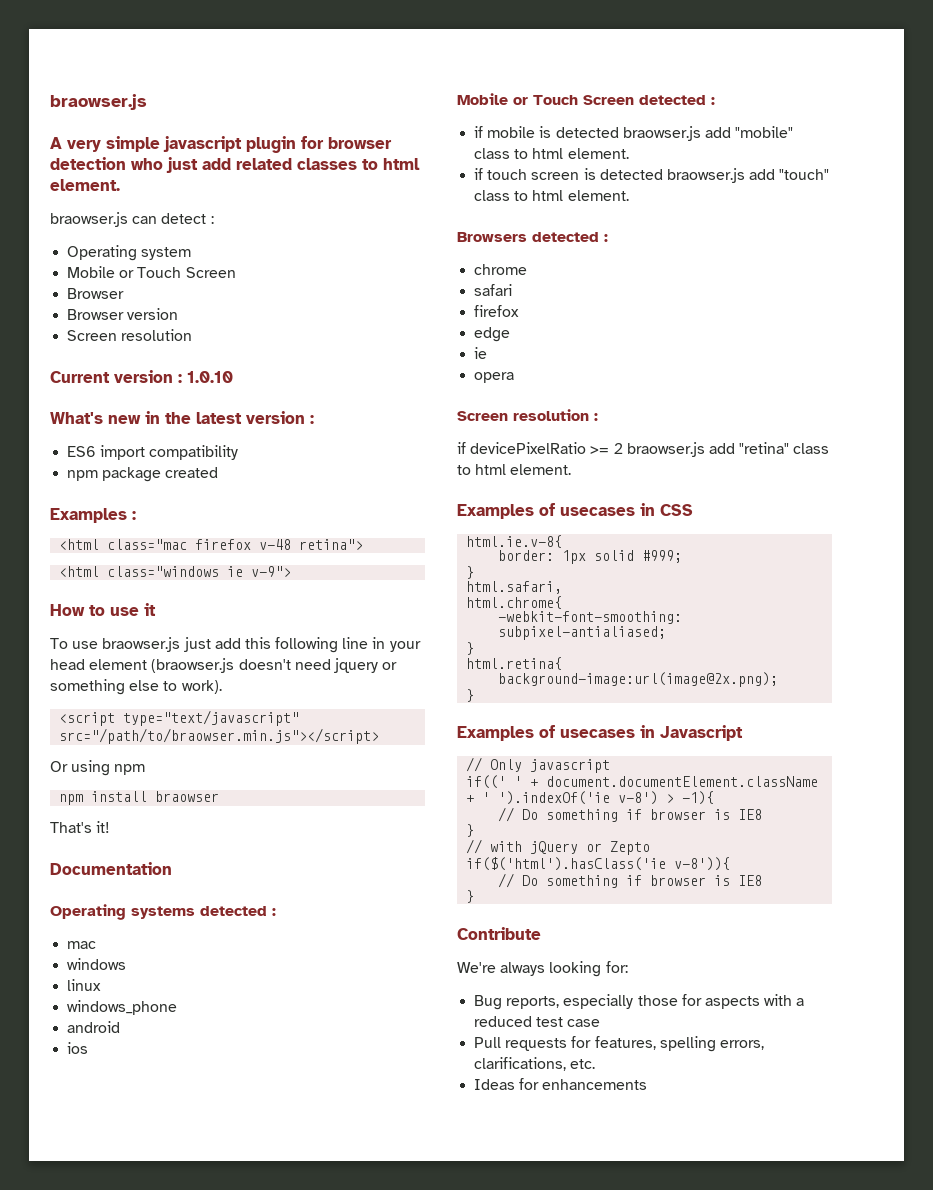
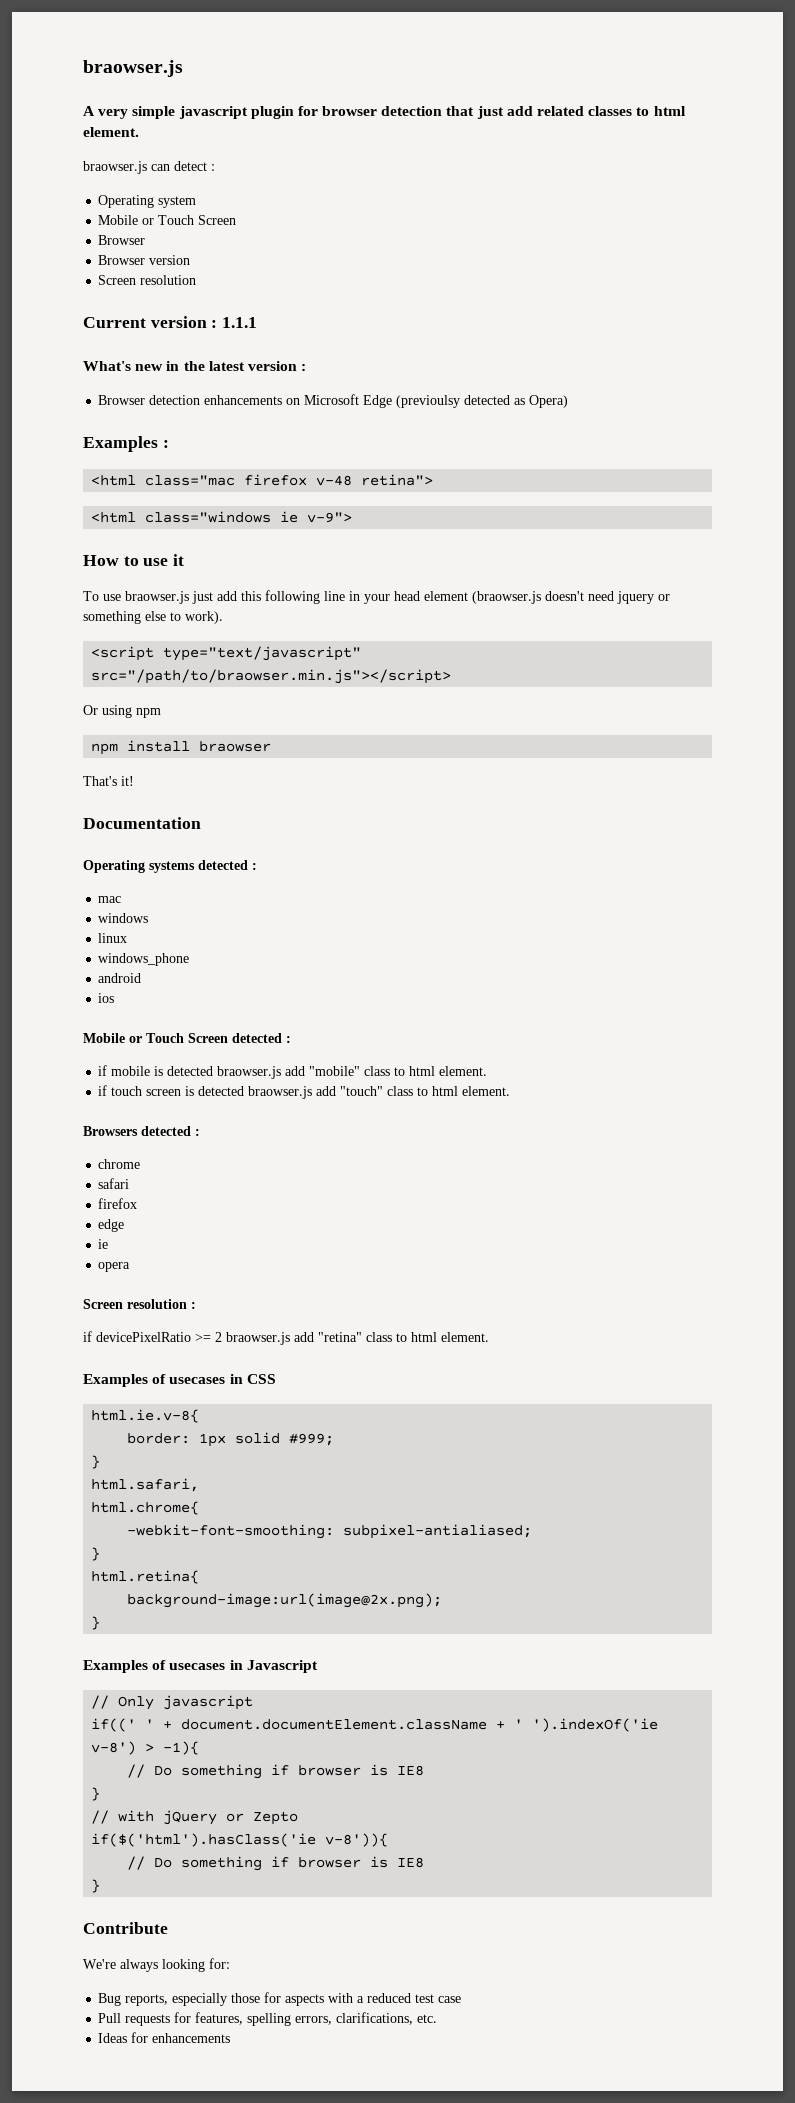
[131,158,163,170] who -> [446,106,475,116] that
[187,371,233,383] 1.0.10 -> [222,317,258,328] 1.1.1
[67,445,239,460] [67,467,219,482] ES6 import compatibility // npm package created -> [98,394,569,408] Browser detection enhancements on Microsoft Edge (previoulsy detected as Opera)

